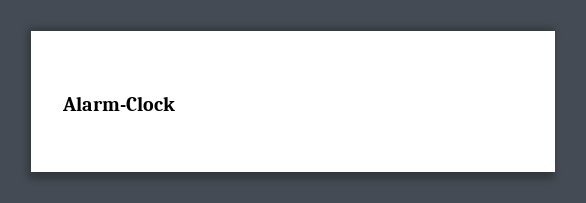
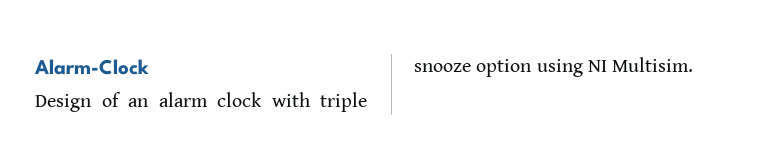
(175, 103) none -> [35,92,367,112] [414,57,694,77] // Design of an alarm clock with triple snooze option using NI Multisim.

